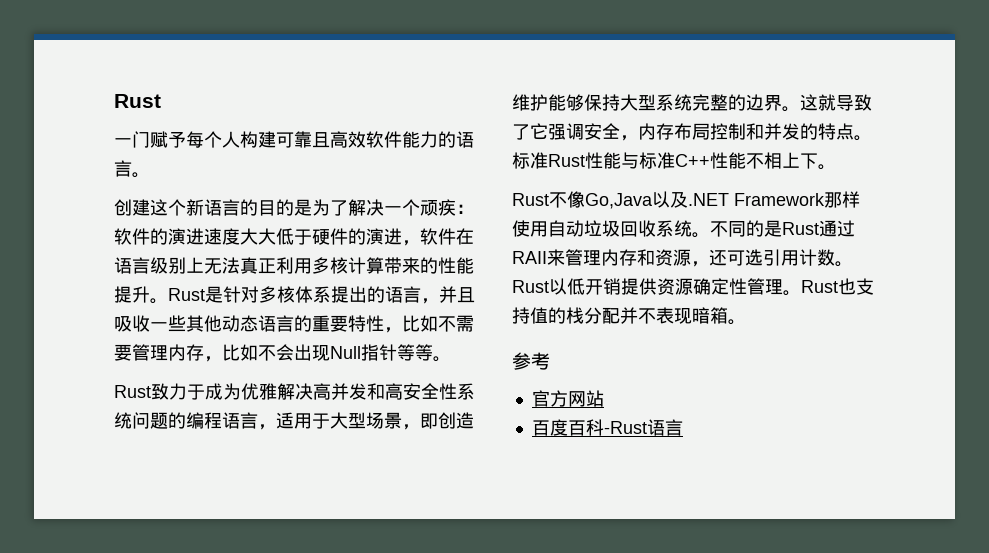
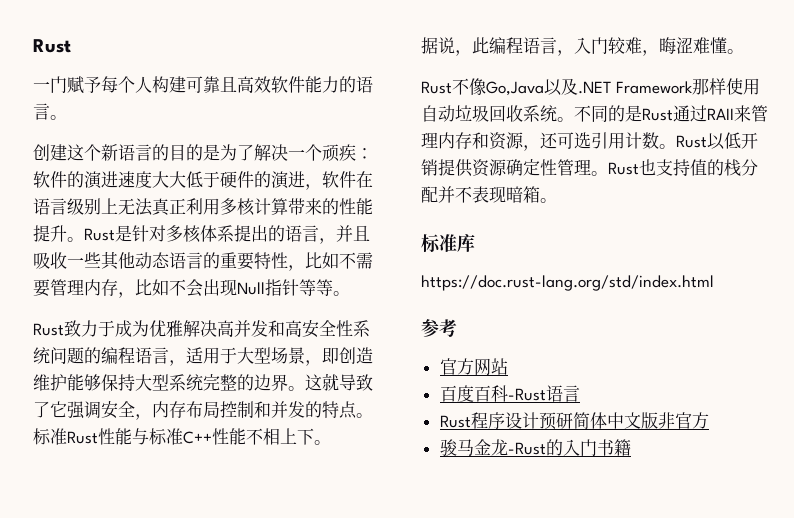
(836, 167) none -> [421,37,744,56] // 据说，此编程语言，入门较难，晦涩难懂。
(746, 322) none -> [421,233,475,253] [421,275,714,291] // 标准库 // https://doc.rust-lang.org/std/index.html
(683, 427) none -> [439,412,709,430] [439,439,631,456] // Rust程序设计预研简体中文版非官方 // 骏马金龙-Rust的入门书籍

